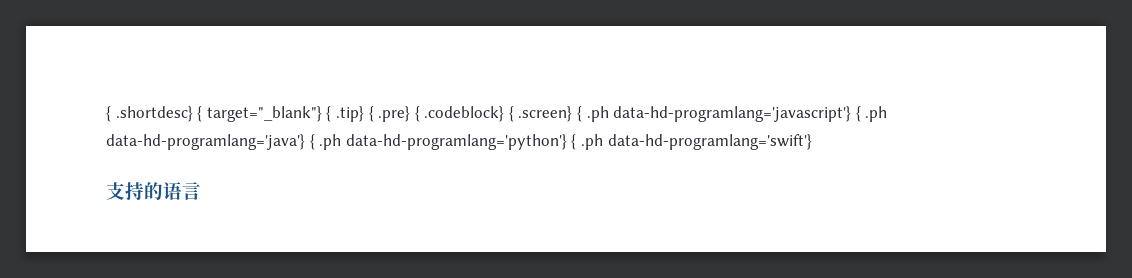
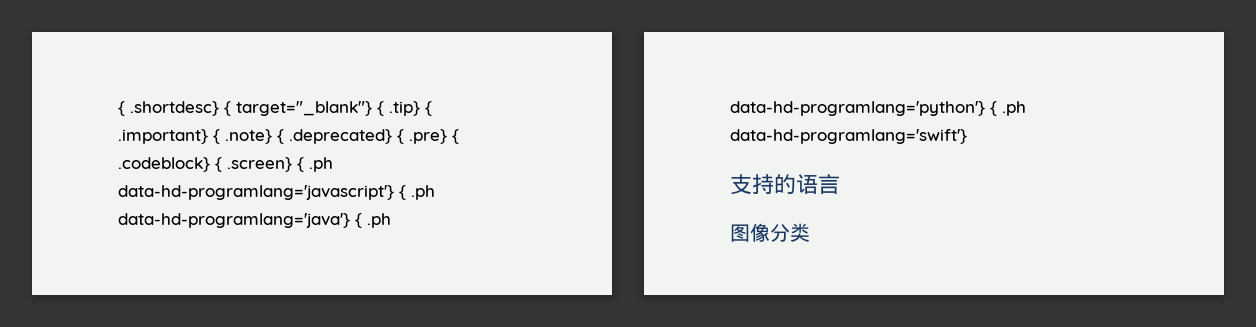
(374, 114) none -> [118,129,404,144] .important} { .note} { .deprecated} {
(201, 191) none -> [730,223,810,242] // 图像分类

